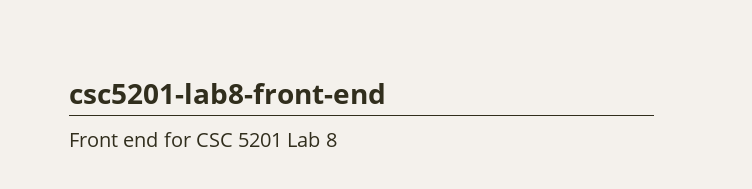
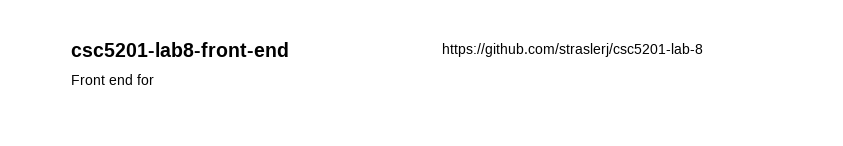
[195,132,337,147] CSC 5201 Lab 8 -> [442,43,703,57] https://github.com/straslerj/csc5201-lab-8

